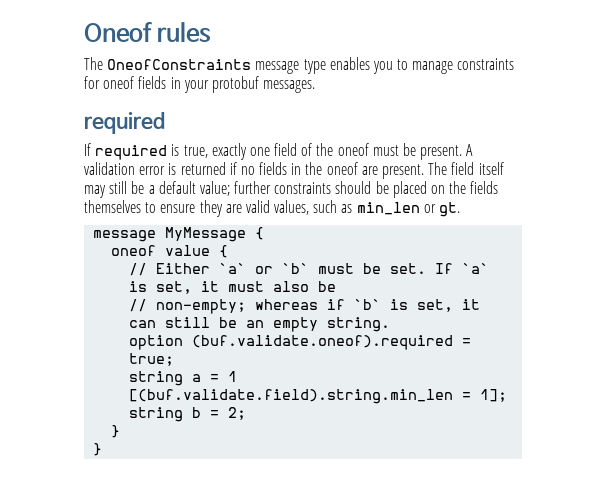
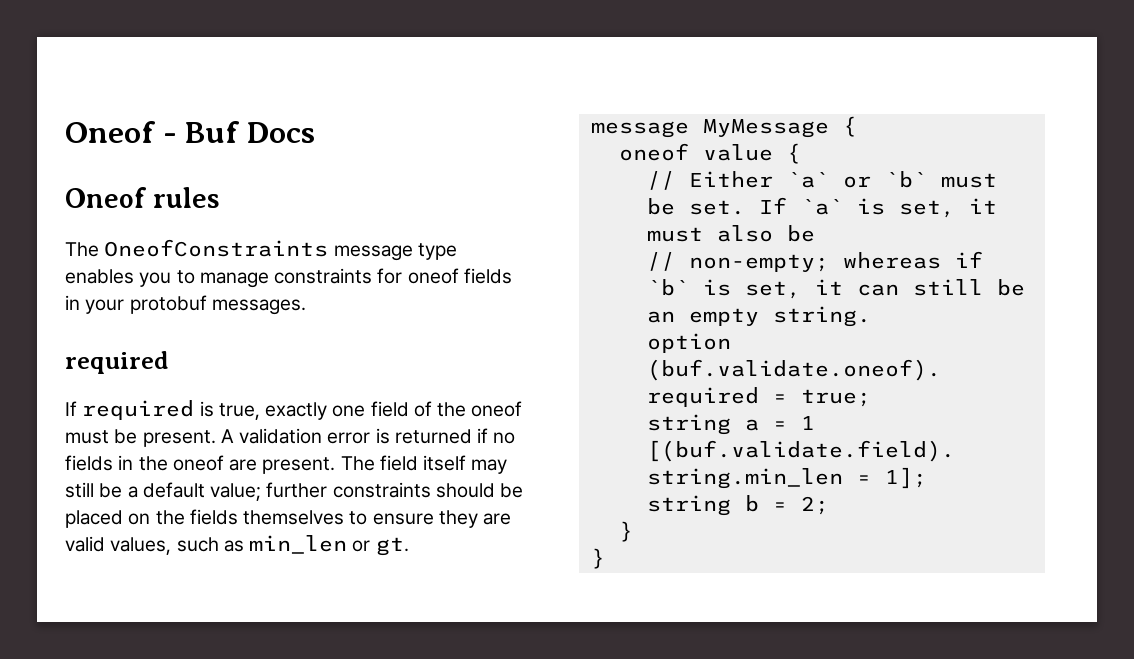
[84,22,152,42] Oneof -> [65,121,315,143] [65,187,146,208] Oneof - Buf Docs // Oneof

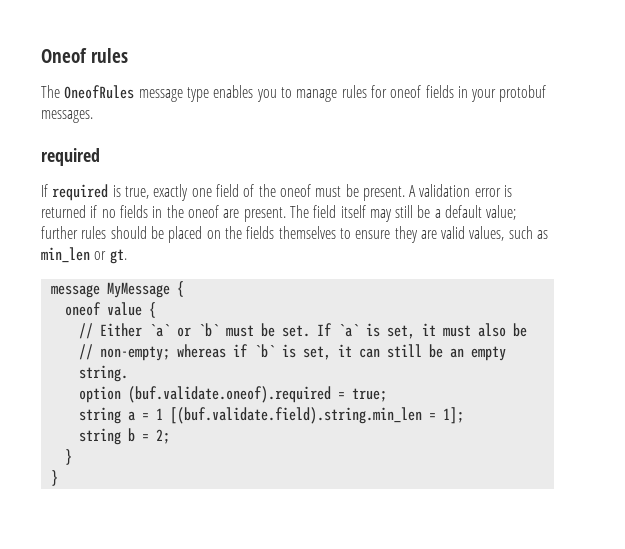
[65,121,315,143] [65,187,146,208] Oneof - Buf Docs // Oneof -> [41,48,87,63] Oneof
[104,239,329,257] OneofConstraints -> [64,85,135,99] OneofRules
[274,268,373,284] constraints -> [341,85,367,98] rules
[332,482,431,498] constraints -> [81,226,107,239] rules

